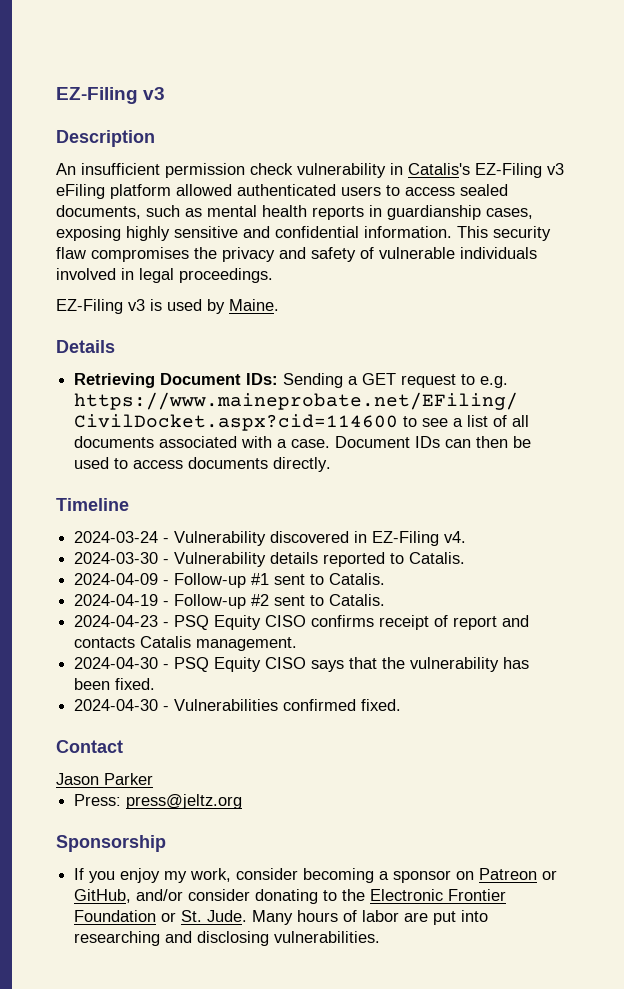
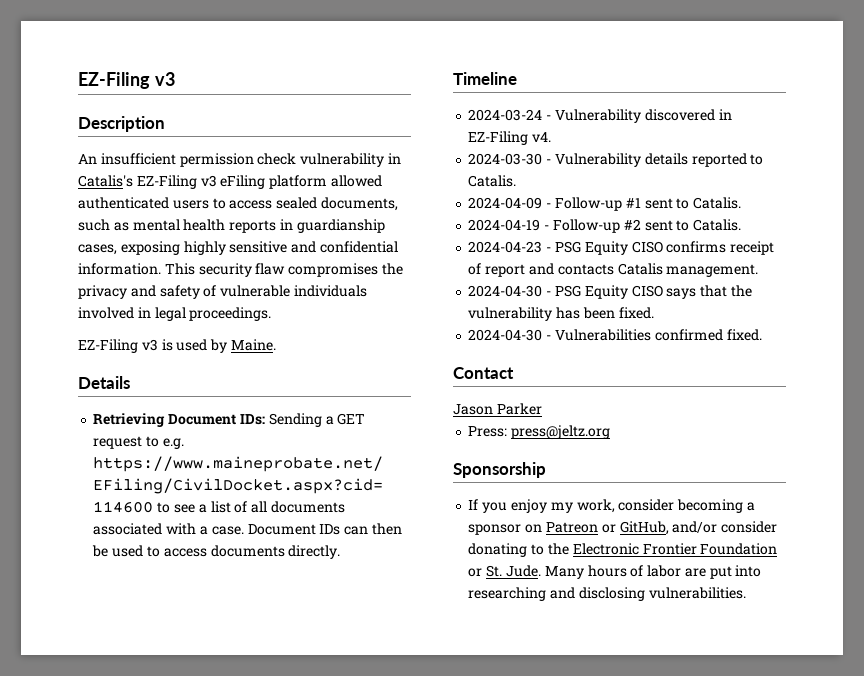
[174,615,210,630] PSQ -> [554,241,581,253] PSG
[174,657,210,672] PSQ -> [554,285,581,297] PSG

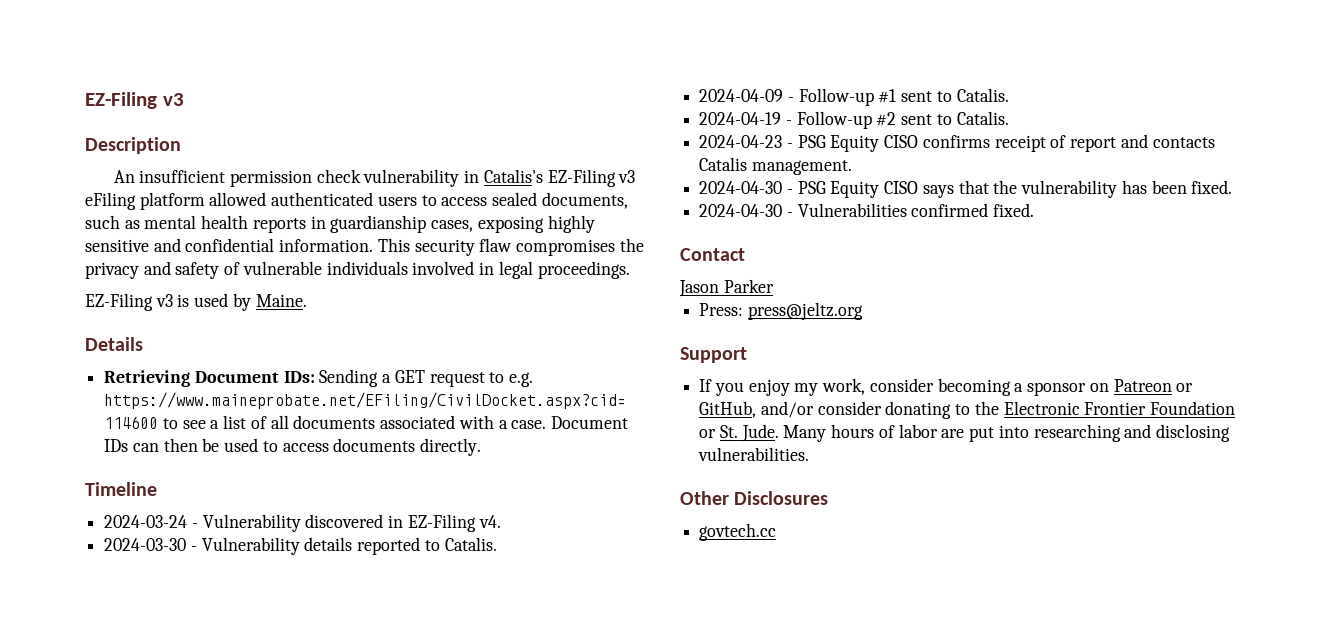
[453,462,546,478] Sponsorship -> [680,347,747,363] Support
(746, 593) none -> [680,491,829,505] [699,523,777,541] // Other Disclosures // govtech.cc

